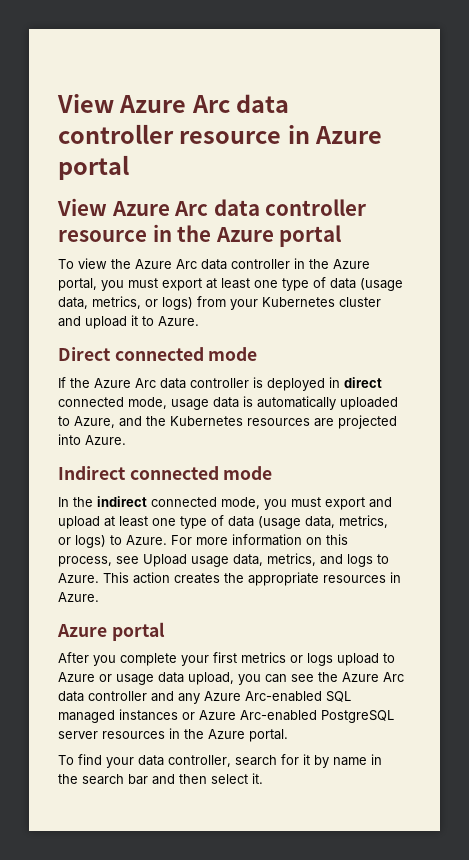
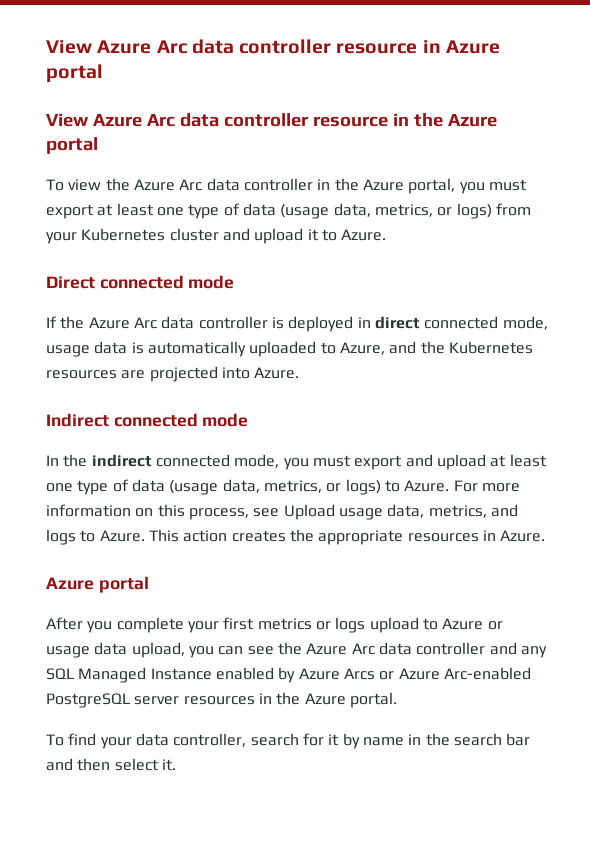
[204,691,351,702] [58,709,178,723] Azure Arc-enabled SQL managed instances -> [46,667,375,683] SQL Managed Instance enabled by Azure Arcs

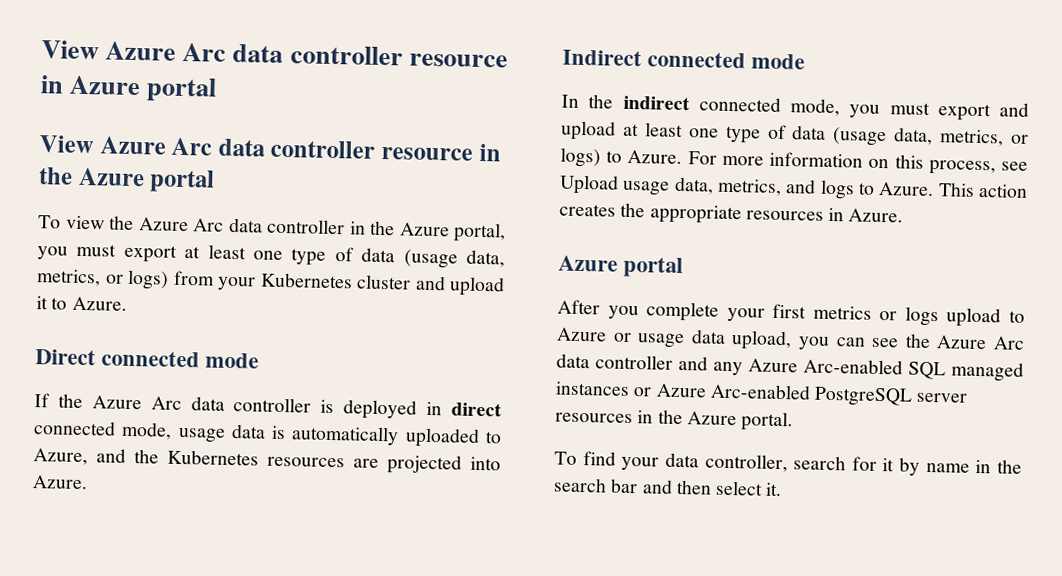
[46,667,375,683] SQL Managed Instance enabled by Azure Arcs -> [748,358,1024,382] [555,381,630,396] Azure Arc-enabled SQL managed instances

